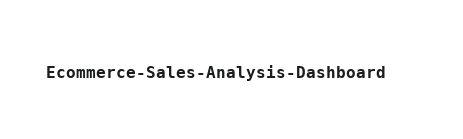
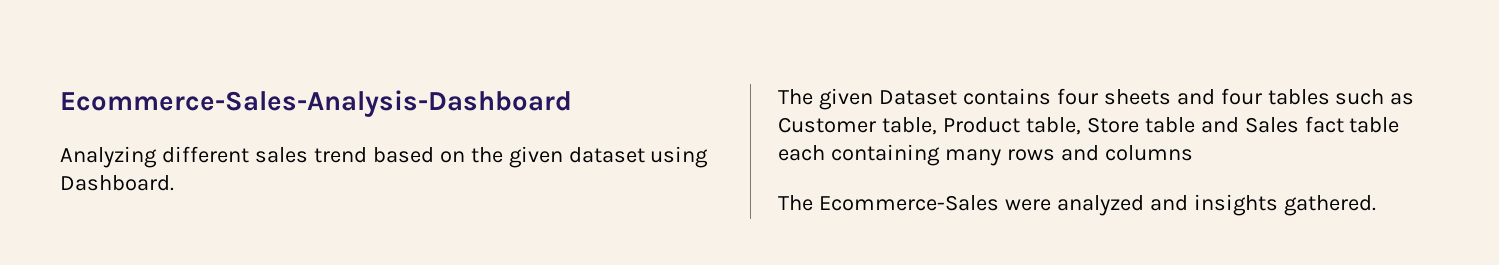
(386, 73) none -> [60,146,709,168] [60,175,174,191] [778,88,1415,110] [778,116,1400,135] [778,144,1193,166] [778,194,1376,216] // Analyzing different sales trend based on the given dataset using Dashboard. // The given Dataset contains four sheets and four tables such as Customer table, Product table, Store table and Sales fact table each containing many rows and columns // The Ecommerce-Sales were analyzed and insights gathered.

